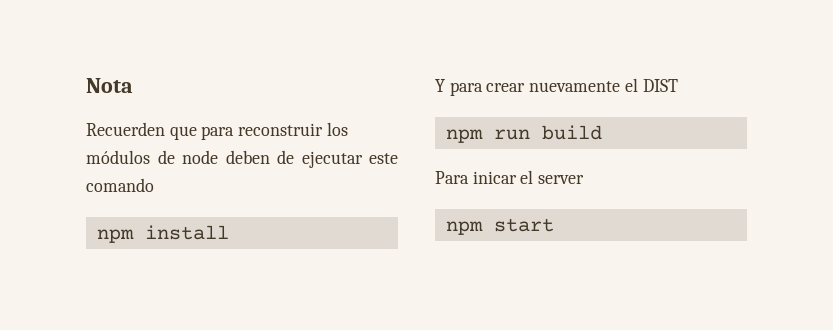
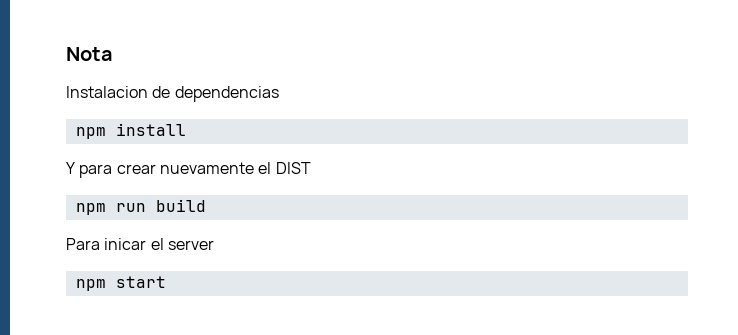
[86,122,348,140] [86,150,398,168] [86,178,154,192] Recuerden que para reconstruir los módulos de node deben de ejecutar este comando -> [66,86,279,102] Instalacion de dependencias

